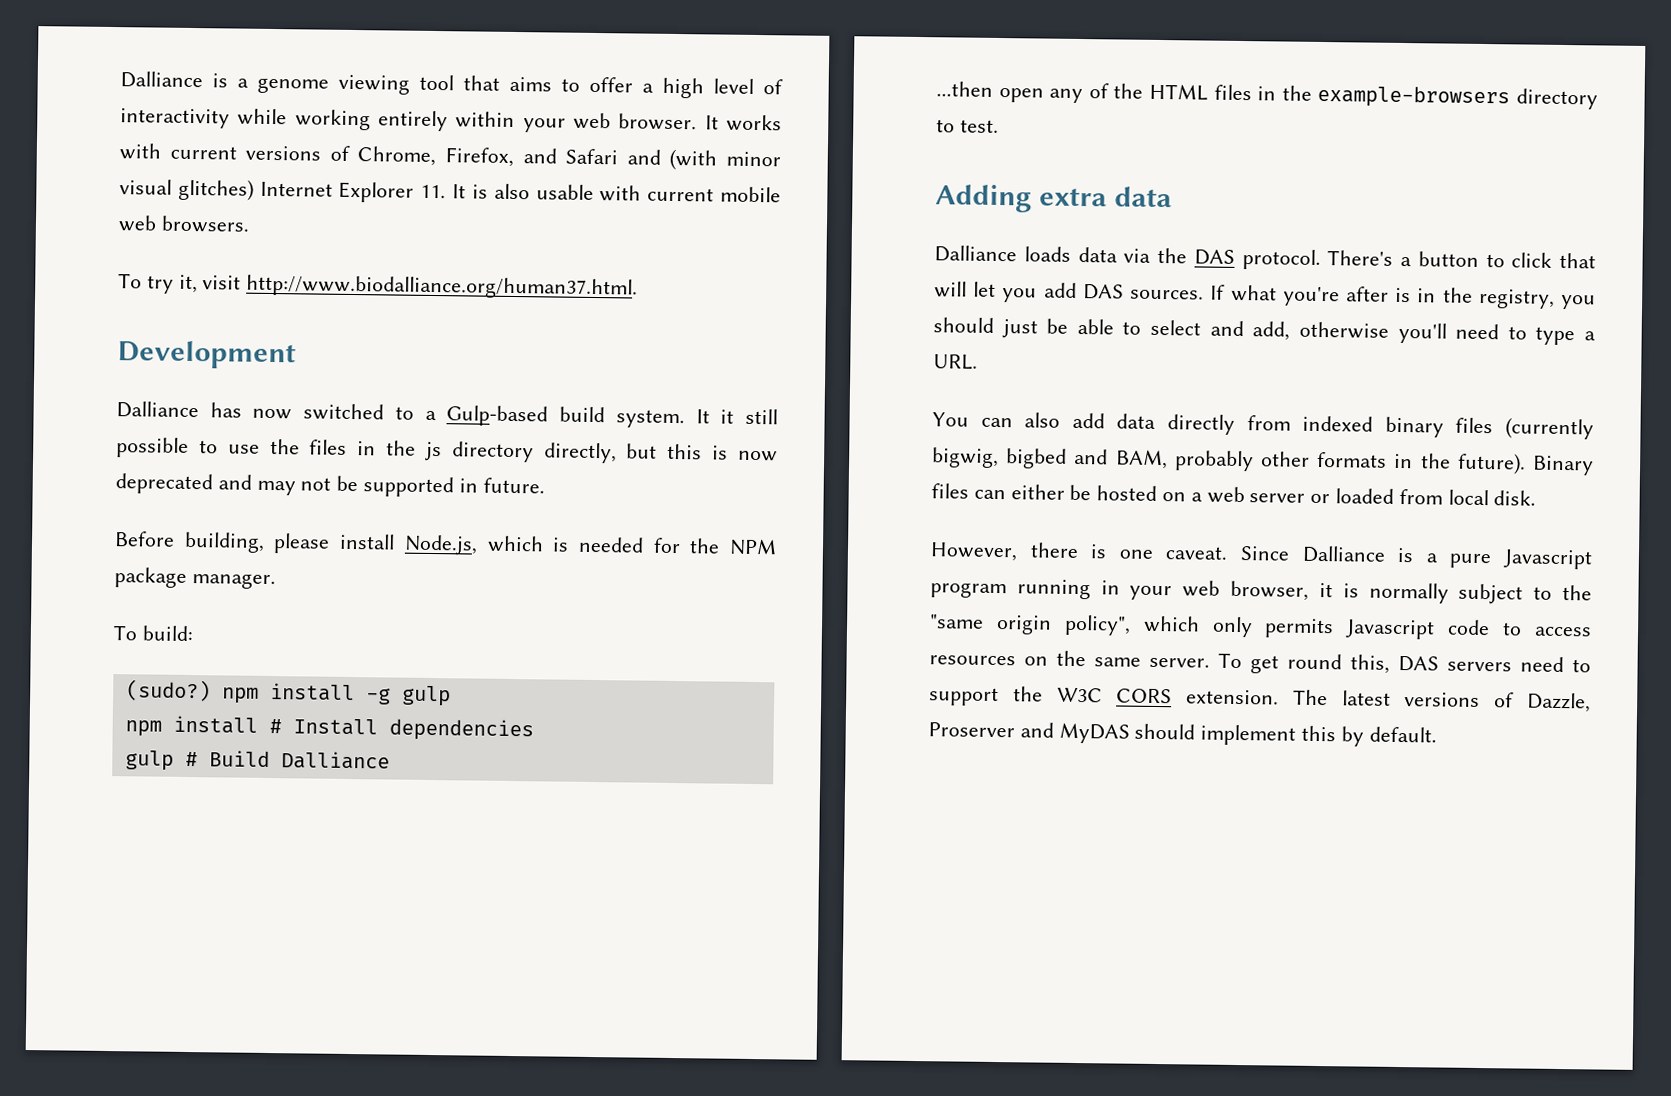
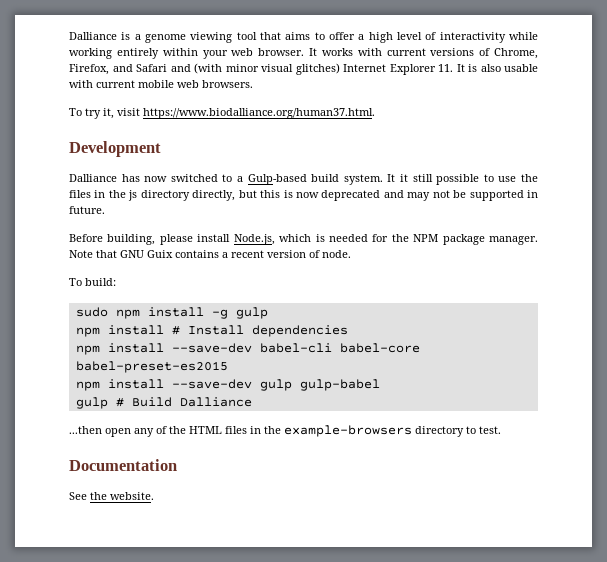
[246,274,639,300] http://www.biodalliance.org/human37.html. -> [143,108,375,119] https://www.biodalliance.org/human37.html.
(276, 581) none -> [69,250,351,258] Note that GNU Guix contains a recent version of node.
[125,679,211,702] (sudo?) -> [75,307,108,317] sudo
(534, 730) none -> [75,343,420,355] [75,361,228,373] [75,379,380,391] // npm install --save-dev babel-cli babel-core babel-preset-es2015 // npm install --save-dev gulp gulp-babel
[935,184,1172,213] [934,245,1596,270] [934,281,1596,310] [933,317,1597,346] [933,354,978,370] [932,412,1594,440] [932,447,1594,476] [931,483,1537,506] [930,542,1593,570] [930,579,1592,605] [930,614,1592,640] [929,650,1591,674] [929,686,1591,713] [928,722,1437,747] Adding extra data // Dalliance loads data via the DAS protocol. There's a button to click that will let you add DAS sources. If what you're after is in the registry, you should just be able to select and add, otherwise you'll need to type a URL. // You can also add data directly from indexed binary files (currently bigwig, bigbed and BAM, probably other formats in the future). Binary files can either be hosted on a web server or loaded from local disk. // However, there is one caveat. Since Dalliance is a pure Javascript program running in your web browser, it is normally subject to the "same origin policy", which only permits Javascript code to access resources on the same server. To get round this, DAS servers need to support the W3C CORS extension. The latest versions of Dazzle, Proserver and MyDAS should implement this by default. -> [69,459,177,471] [69,492,154,500] Documentation // See the website.

